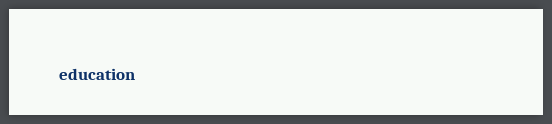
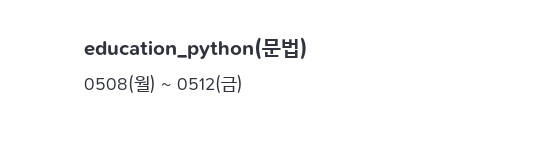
[59,68,135,80] education -> [84,37,308,60] [84,74,243,94] education_python(문법) // 0508(월) ~ 0512(금)

